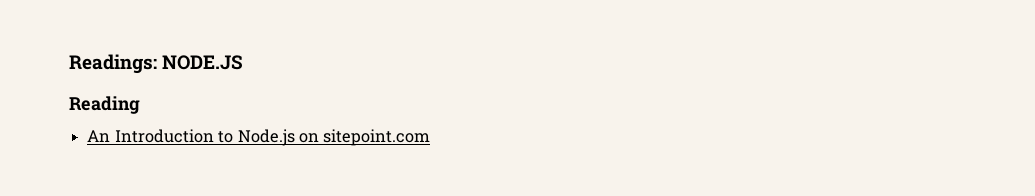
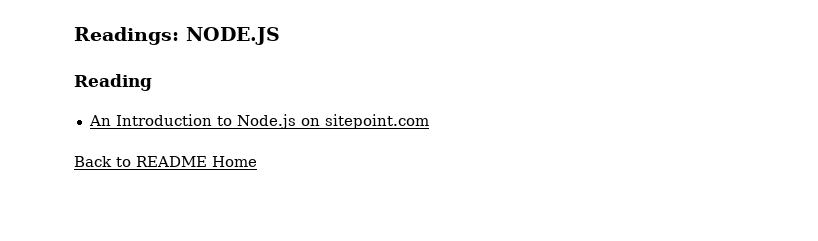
(431, 137) none -> [74,156,257,167] // Back to README Home

